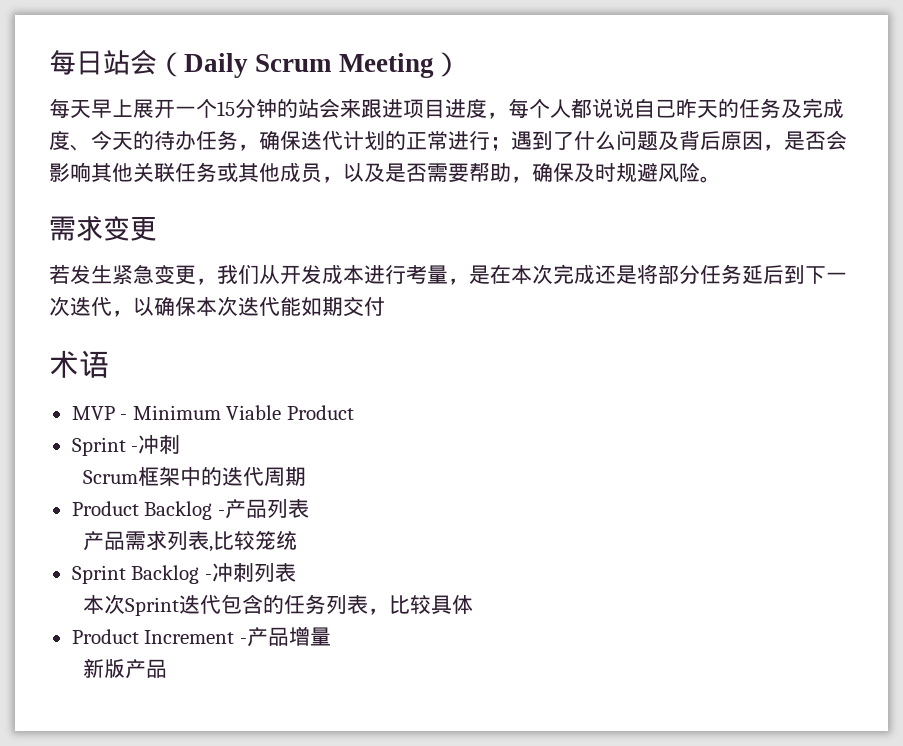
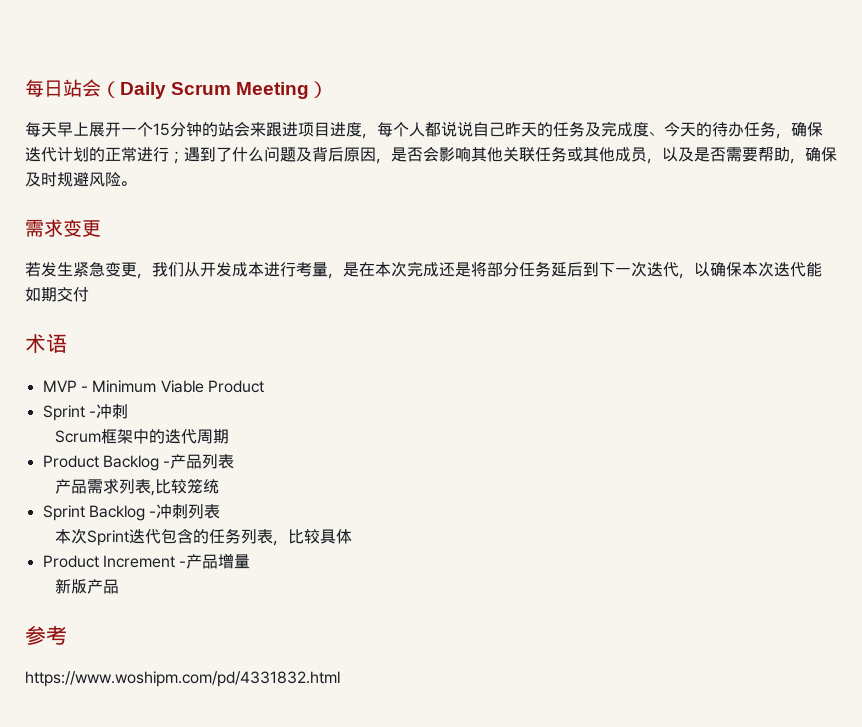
(168, 668) none -> [25,625,67,645] [25,671,340,687] // 参考 // https://www.woshipm.com/pd/4331832.html

